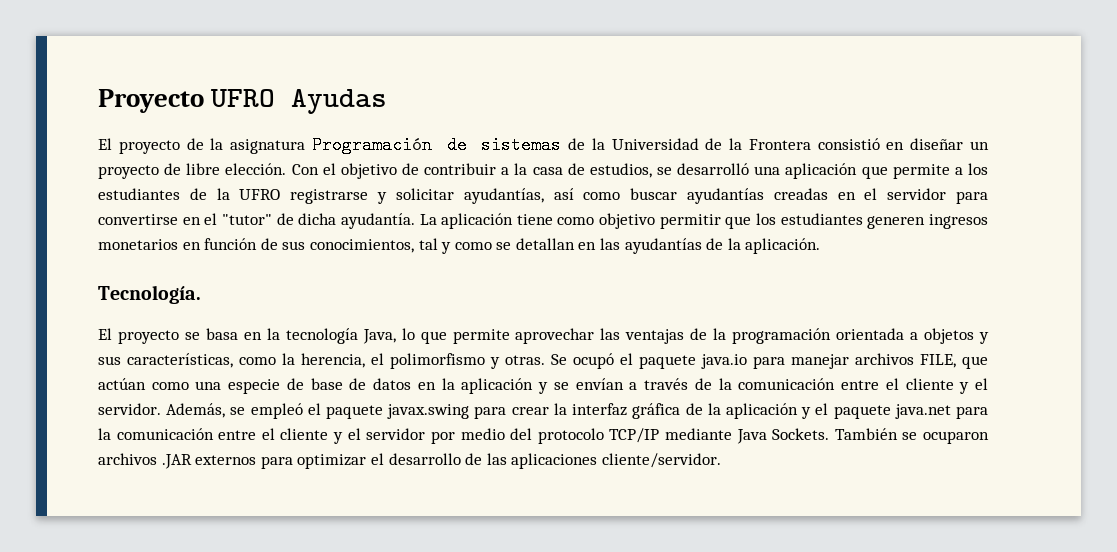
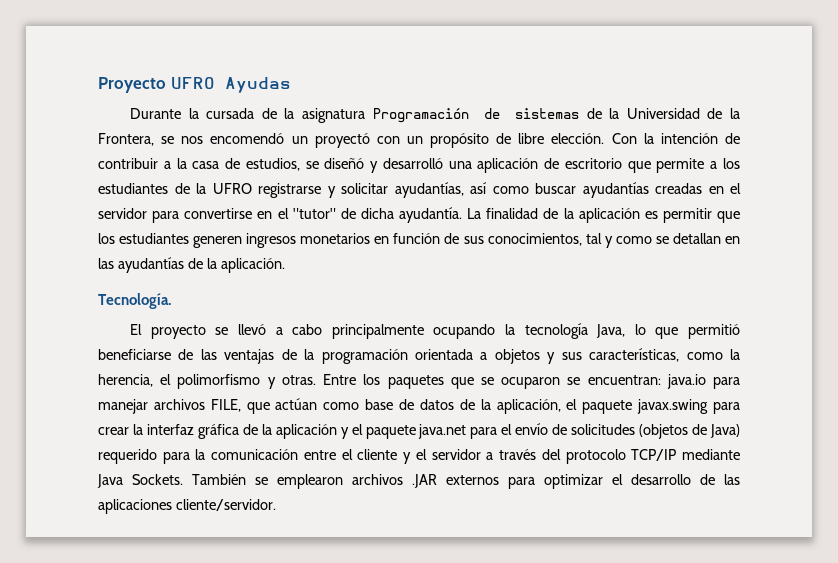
[98,138,180,154] El proyecto -> [130,108,255,119] Durante la cursada
[748,138,990,150] [98,165,159,179] Frontera consistió en diseñar un proyecto -> [98,133,490,148] Frontera, se nos encomendó un proyectó con un propósito
[322,163,397,179] el objetivo -> [643,133,718,144] la intención
(673, 171) none -> [324,158,379,173] diseñó y
(858, 171) none -> [544,158,622,169] de escritorio
[441,213,656,229] aplicación tiene como objetivo -> [486,208,658,223] finalidad de la aplicación es
[205,328,262,340] basa en -> [238,324,496,339] llevó a cabo principalmente ocupando
[452,328,595,344] permite aprovechar -> [687,324,740,339] [98,349,194,360] permitió beneficiarse de
[551,353,696,369] Se ocupó el paquete -> [323,374,661,389] Entre los paquetes que se ocuparon se encuentran:
[195,378,989,394] [98,403,303,419] una especie de base de datos en la aplicación y se envían a través de la comunicación entre el cliente y el servidor. Además, se empleó -> [365,399,561,414] base de datos de la aplicación,
(989, 412) none -> [501,423,741,439] [98,449,190,464] el envío de solicitudes (objetos de Java) requerido para
[430,428,505,444] por medio -> [486,449,537,460] a través
[922,431,989,444] ocuparon -> [276,474,343,489] emplearon

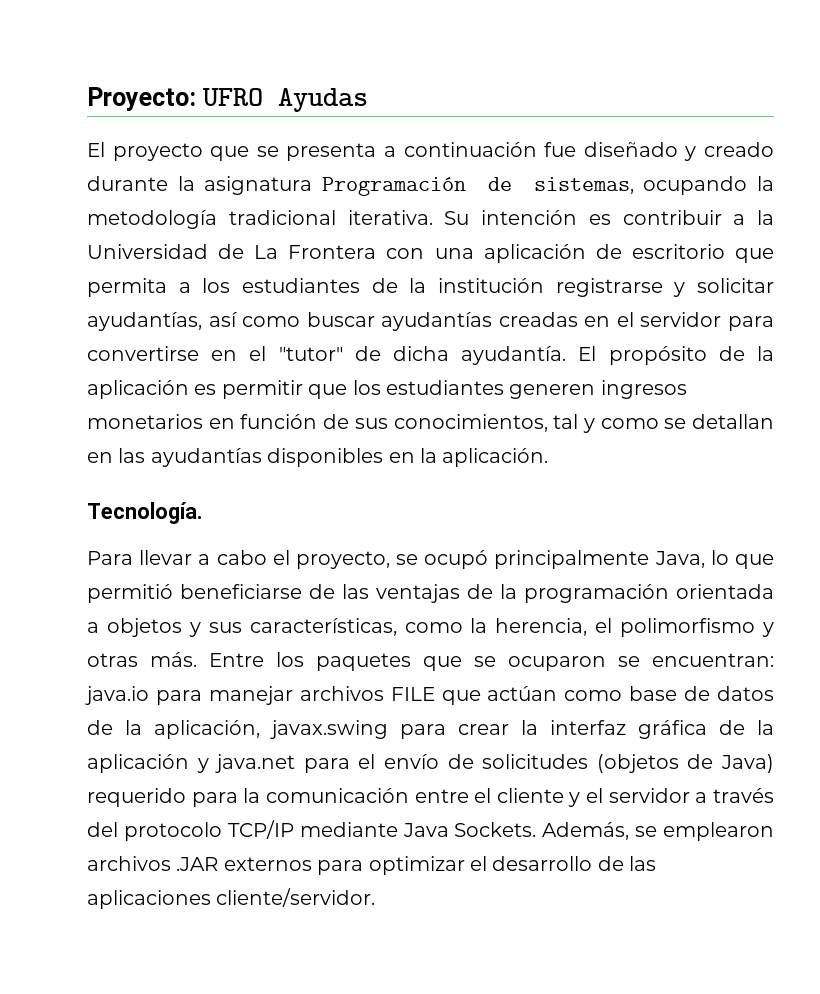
[98,77,166,93] Proyecto -> [87,87,196,111] Proyecto:
[130,108,740,123] [98,133,740,148] [98,158,443,173] Durante la cursada de la asignatura Programación de sistemas de la Universidad de la Frontera, se nos encomendó un proyectó con un propósito de libre elección. Con la intención de contribuir a la casa de estudios, se diseñó y desarrolló -> [87,142,775,161] [87,176,774,196] [87,210,774,229] [87,244,425,259] El proyecto que se presenta a continuación fue diseñado y creado durante la asignatura Programación de sistemas, ocupando la metodología tradicional iterativa. Su intención es contribuir a la Universidad de La Frontera con
[656,158,705,173] permite -> [87,278,167,297] permita
[212,183,252,194] UFRO -> [438,278,544,293] institución
[467,208,539,219] La finalidad -> [578,346,707,365] El propósito
[187,258,203,269] de -> [267,448,415,467] disponibles en
[130,323,588,339] El proyecto se llevó a cabo principalmente ocupando la tecnología -> [87,550,650,569] Para llevar a cabo el proyecto, se ocupó principalmente
[281,375,316,385] otras. -> [87,652,197,667] otras más.
[210,399,241,412] FILE, -> [390,687,435,701] FILE
[566,399,633,414] el paquete -> (260, 729) none
[351,424,416,439] el paquete -> (209, 765) none
[192,474,247,485] También -> [542,822,630,840] Además,

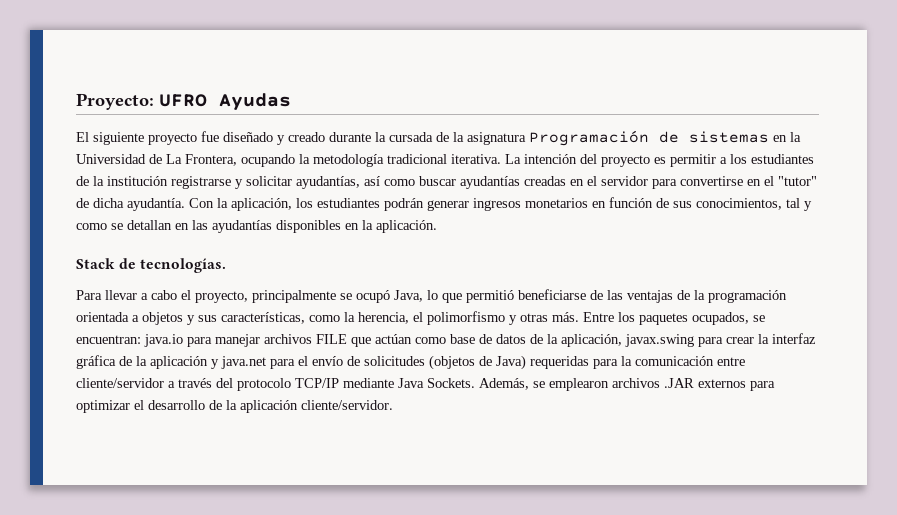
[112,142,537,161] proyecto que se presenta a continuación -> [93,132,197,145] siguiente proyecto
[204,176,634,196] asignatura Programación de sistemas, -> [389,130,801,146] [76,154,237,166] cursada de la asignatura Programación de sistemas en la Universidad de La Frontera,
[444,210,774,225] [87,244,774,263] [87,278,167,297] Su intención es contribuir a la Universidad de La Frontera con una aplicación de escritorio que permita -> [505,154,716,167] La intención del proyecto es permitir
[578,346,774,365] [87,380,596,399] El propósito de la aplicación es permitir que los estudiantes generen -> [189,198,469,211] Con la aplicación, los estudiantes podrán generar
[87,502,203,524] Tecnología. -> [76,258,227,273] Stack de tecnologías.
(390, 560) none -> [252,290,336,303] principalmente
[494,550,650,569] principalmente -> (390, 296) none
[423,656,606,671] que se ocuparon -> [692,312,749,325] ocupados,
[87,788,186,807] requerido -> [530,356,589,369] requeridas
[474,788,690,807] el cliente y el servidor -> [76,378,164,388] cliente/servidor
[629,856,657,871] [87,890,211,909] las aplicaciones -> [226,400,298,413] la aplicación

